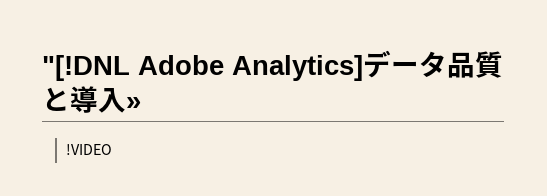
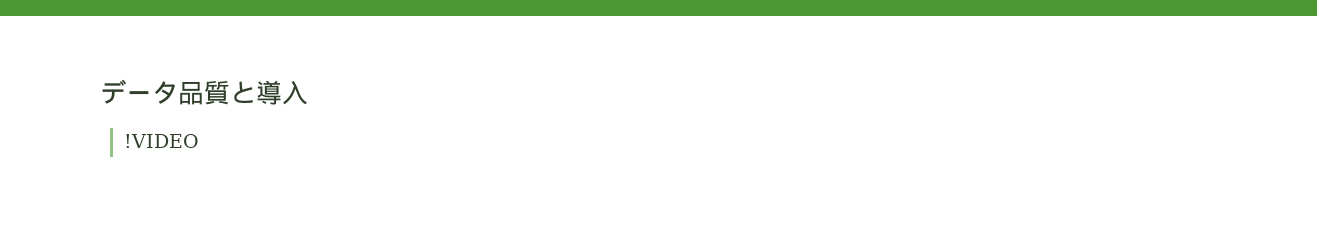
[42,55,363,81] "[!DNL Adobe Analytics] -> (100, 91) none
[126,97,141,110] » -> (308, 92) none

